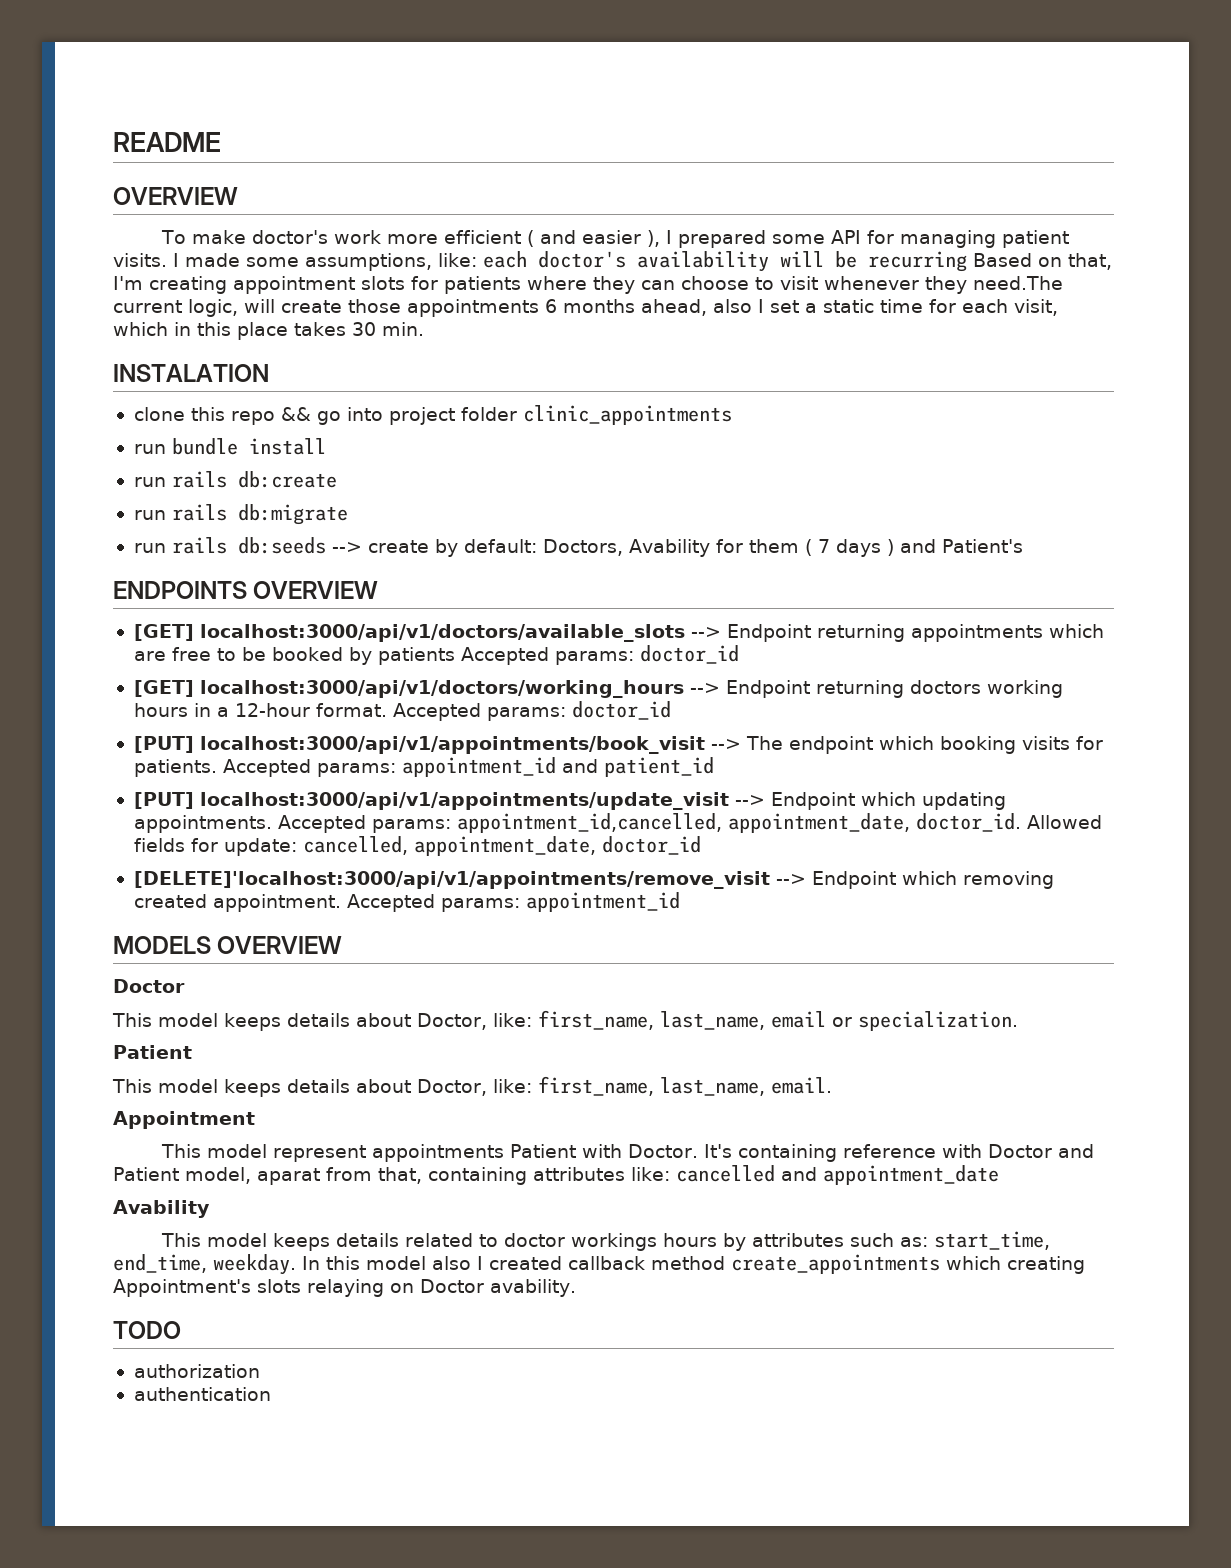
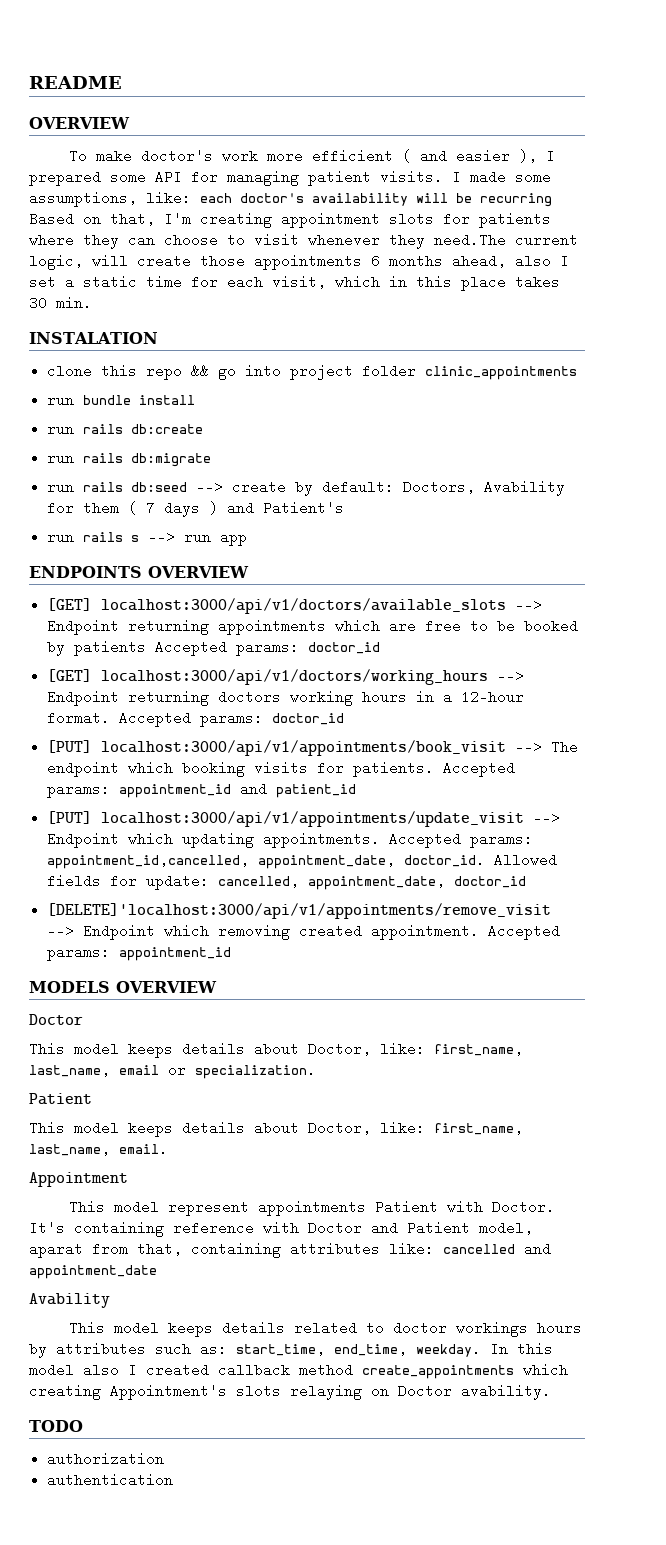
[237,537,326,554] db:seeds -> [131,482,188,492] db:seed
(1023, 546) none -> [47,530,248,546] // run rails s --> run app

